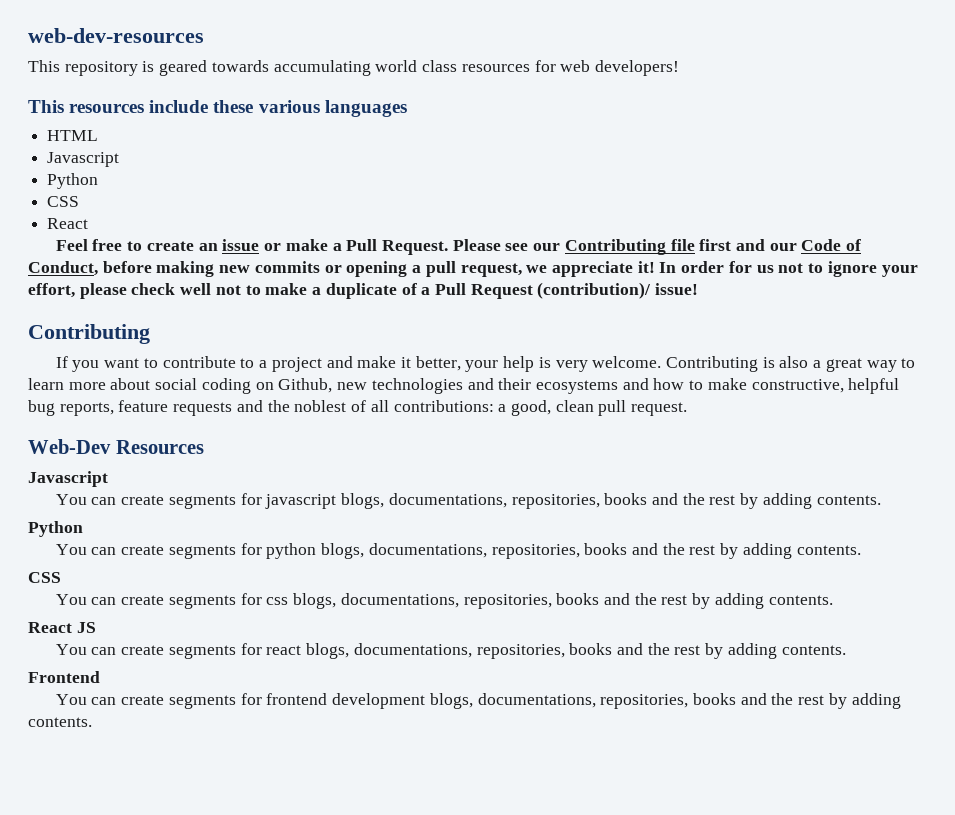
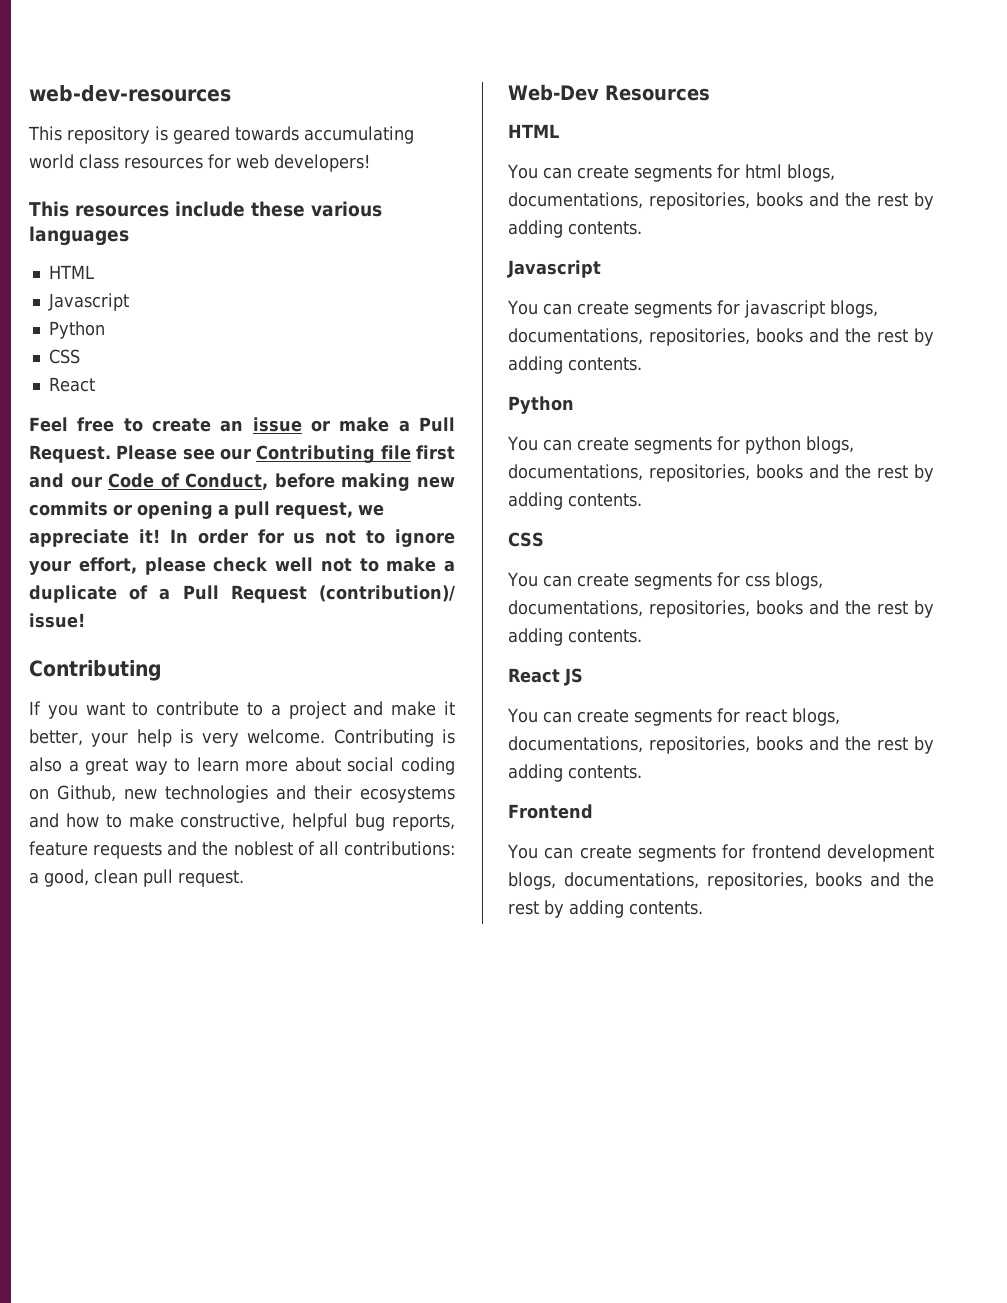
(204, 447) none -> [508,124,559,138] [507,164,835,182] [508,192,934,210] [508,220,642,238] // HTML // You can create segments for html blogs, documentations, repositories, books and the rest by adding contents.

